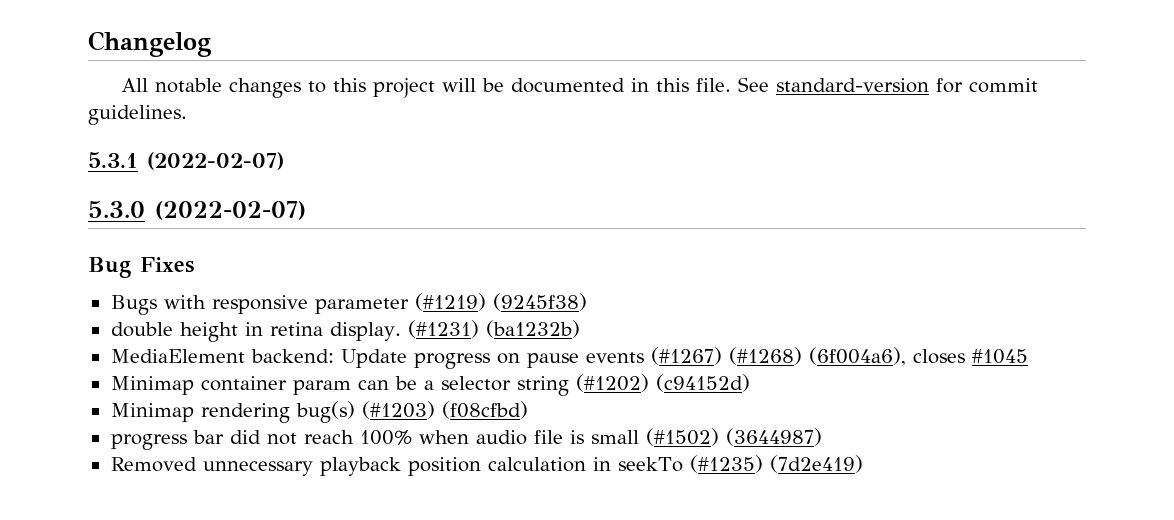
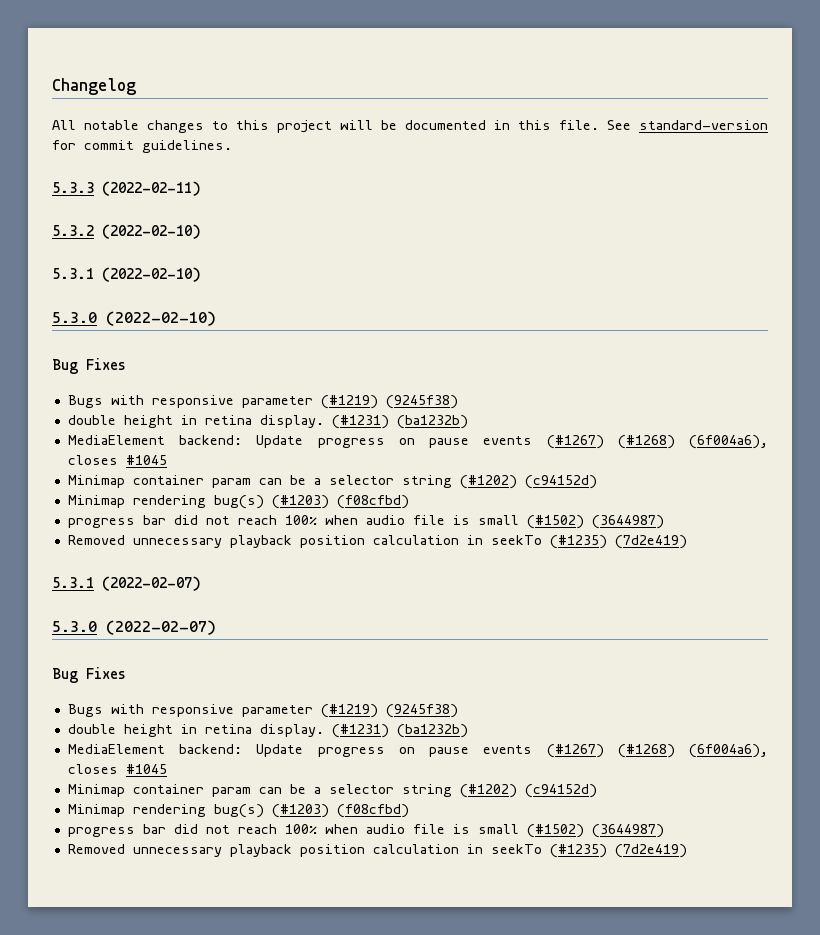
(187, 115) none -> [52,181,201,196] [52,224,201,239] [52,267,201,282] [52,311,216,326] [52,358,126,374] [67,395,458,409] [67,415,468,429] [67,435,768,449] [67,455,167,465] [67,475,597,489] [67,495,409,509] [67,515,664,529] [67,535,687,549] // 5.3.3 (2022-02-11) // 5.3.2 (2022-02-10) // 5.3.1 (2022-02-10) // 5.3.0 (2022-02-10) // Bug Fixes // Bugs with responsive parameter (#1219) (9245f38) // double height in retina display. (#1231) (ba1232b) // MediaElement backend: Update progress on pause events (#1267) (#1268) (6f004a6), closes #1045 // Minimap container param can be a selector string (#1202) (c94152d) // Minimap rendering bug(s) (#1203) (f08cfbd) // progress bar did not reach 100% when audio file is small (#1502) (3644987) // Removed unnecessary playback position calculation in seekTo (#1235) (7d2e419)

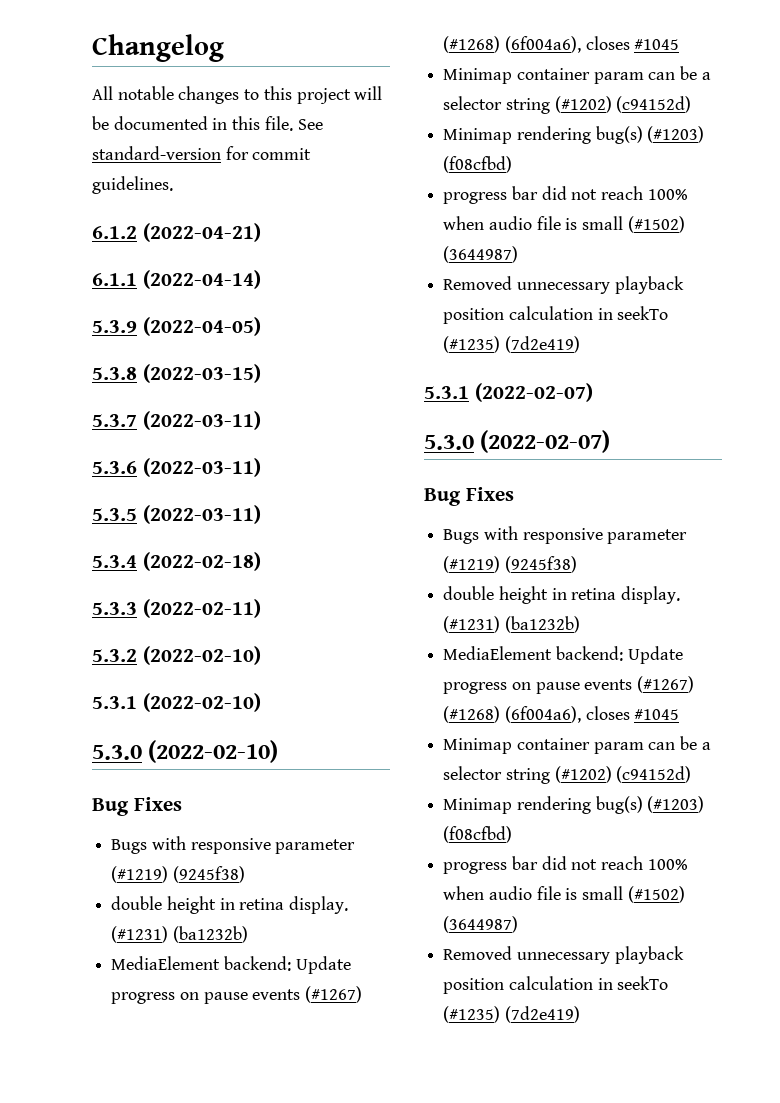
(232, 146) none -> [92,223,261,242] [92,270,261,289] [92,317,261,336] [92,364,261,383] [92,411,261,430] [92,458,261,477] [92,505,261,524] [92,552,261,571] // 6.1.2 (2022-04-21) // 6.1.1 (2022-04-14) // 5.3.9 (2022-04-05) // 5.3.8 (2022-03-15) // 5.3.7 (2022-03-11) // 5.3.6 (2022-03-11) // 5.3.5 (2022-03-11) // 5.3.4 (2022-02-18)

